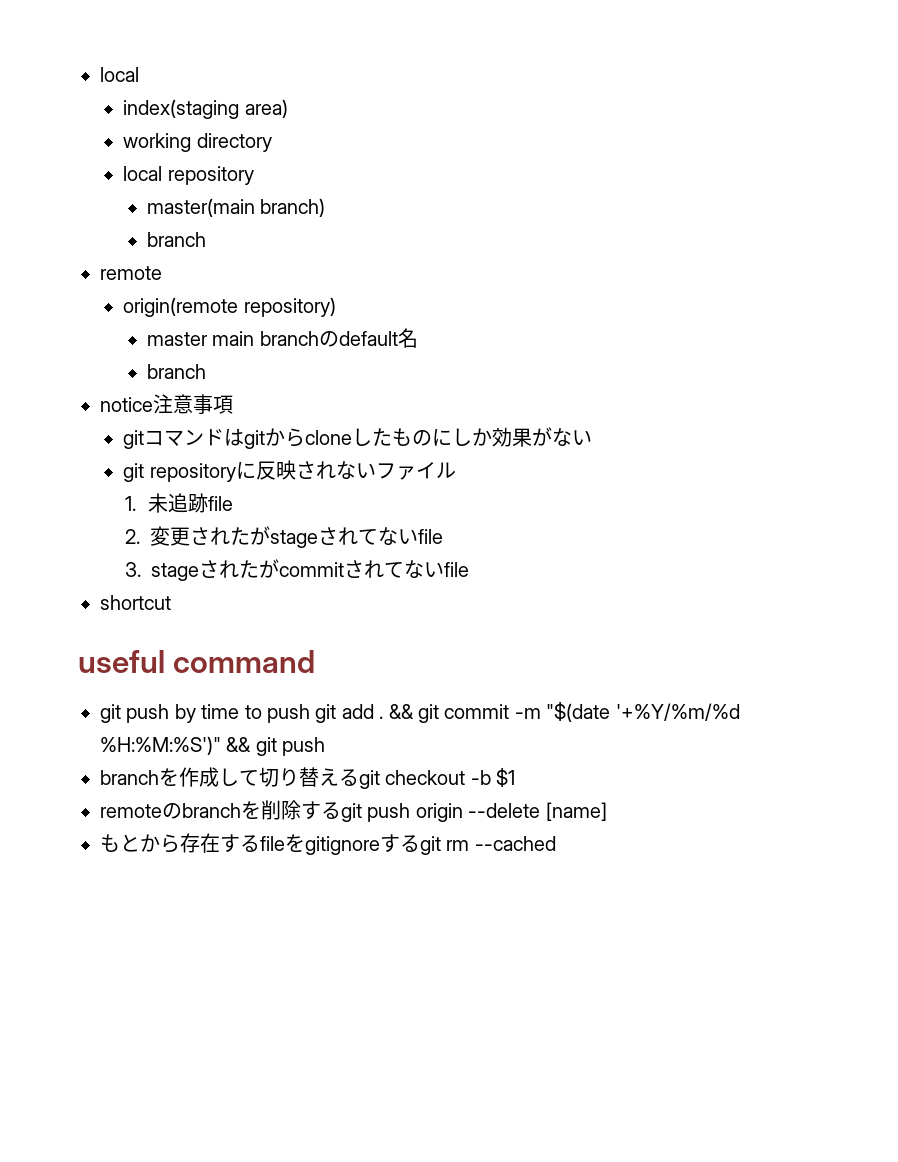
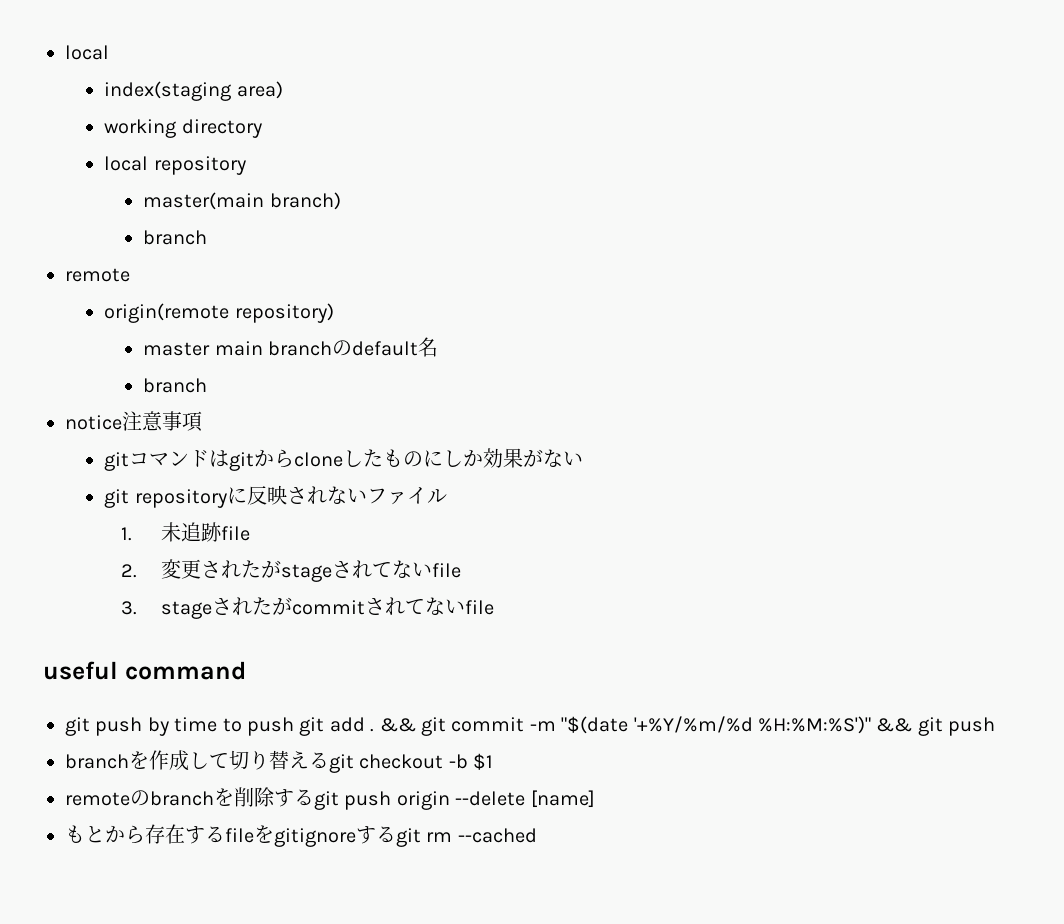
[100,595,171,610] // shortcut -> (494, 607) none

